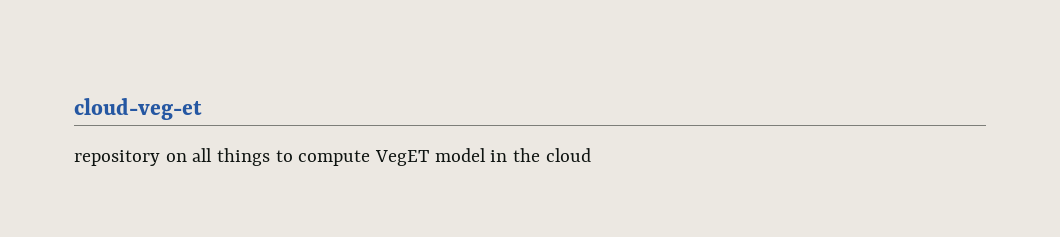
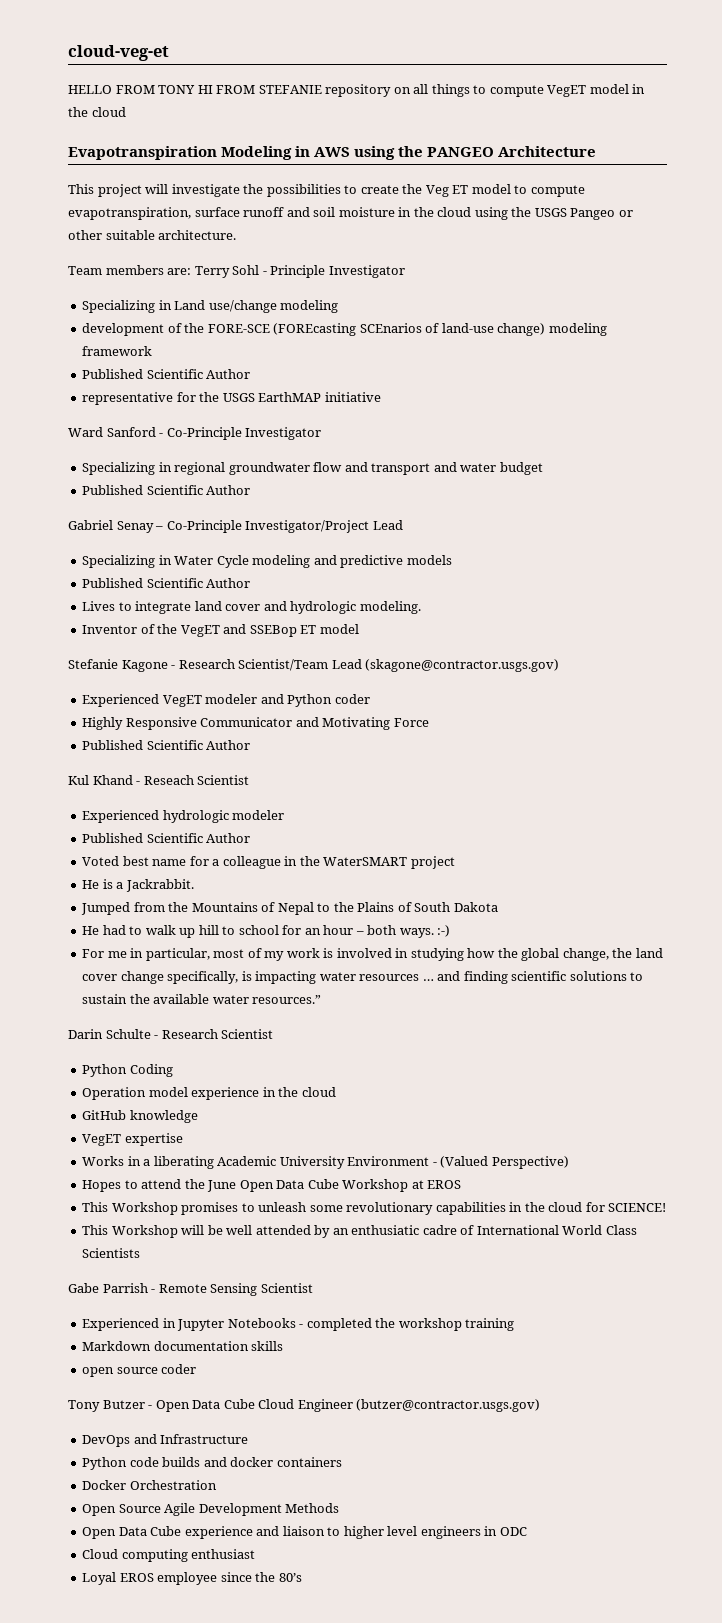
(202, 109) none -> [68,85,322,94] HELLO FROM TONY HI FROM STEFANIE
(591, 155) none -> [68,146,597,160] [68,184,585,197] [68,207,633,220] [68,230,237,240] [68,265,405,278] [82,300,339,313] [82,323,607,336] [82,346,153,356] [82,369,251,379] [82,392,381,405] [68,427,322,440] [82,462,543,475] [82,485,251,495] [68,520,403,533] [82,555,452,568] [82,578,251,588] [82,601,421,614] [82,624,359,637] [68,659,560,672] [82,694,370,707] [82,717,429,730] [82,740,251,750] [68,775,250,785] [82,810,285,823] [82,833,251,843] [82,856,455,869] [82,879,194,892] [81,902,498,915] [82,925,451,938] [82,948,663,961] [82,971,644,984] [82,994,322,1004] [68,1029,274,1039] [82,1064,173,1077] [82,1087,336,1100] [82,1110,198,1123] [82,1133,183,1146] [82,1156,569,1169] [82,1179,462,1192] [82,1202,667,1215] [82,1225,637,1238] [82,1248,141,1258] [68,1283,313,1296] [82,1318,515,1331] [82,1341,284,1351] [82,1364,197,1377] [68,1399,541,1412] [82,1434,249,1447] [82,1457,342,1470] [82,1480,217,1490] [82,1503,340,1516] [82,1526,527,1539] [82,1549,256,1562] [82,1572,302,1585] // Evapotranspiration Modeling in AWS using the PANGEO Architecture // This project will investigate the possibilities to create the Veg ET model to compute evapotranspiration, surface runoff and soil moisture in the cloud using the USGS Pangeo or other suitable architecture. // Team members are: Terry Sohl - Principle Investigator // Specializing in Land use/change modeling // development of the FORE-SCE (FOREcasting SCEnarios of land-use change) modeling framework // Published Scientific Author // representative for the USGS EarthMAP initiative // Ward Sanford - Co-Principle Investigator // Specializing in regional groundwater flow and transport and water budget // Published Scientific Author // Gabriel Senay – Co-Principle Investigator/Project Lead // Specializing in Water Cycle modeling and predictive models // Published Scientific Author // Lives to integrate land cover and hydrologic modeling. // Inventor of the VegET and SSEBop ET model // Stefanie Kagone - Research Scientist/Team Lead (skagone@contractor.usgs.gov) // Experienced VegET modeler and Python coder // Highly Responsive Communicator and Motivating Force // Published Scientific Author // Kul Khand - Reseach Scientist // Experienced hydrologic modeler // Published Scientific Author // Voted best name for a colleague in the WaterSMART project // He is a Jackrabbit. // Jumped from the Mountains of Nepal to the Plains of South Dakota // He had to walk up hill to school for an hour – both ways. :-) // For me in particular, most of my work is involved in studying how the global change, the land cover change specifically, is impacting water resources … and finding scientific solutions to sustain the available water resources.” // Darin Schulte - Research Scientist // Python Coding // Operation model experience in the cloud // GitHub knowledge // VegET expertise // Works in a liberating Academic University Environment - (Valued Perspective) // Hopes to attend the June Open Data Cube Workshop at EROS // This Workshop promises to unleash some revolutionary capabilities in the cloud for SCIENCE! // This Workshop will be well attended by an enthusiatic cadre of International World Class Scientists // Gabe Parrish - Remote Sensing Scientist // Experienced in Jupyter Notebooks - completed the workshop training // Markdown documentation skills // open source coder // Tony Butzer - Open Data Cube Cloud Engineer (butzer@contractor.usgs.gov) // DevOps and Infrastructure // Python code builds and docker containers // Docker Orchestration // Open Source Agile Development Methods // Open Data Cube experience and liaison to higher level engineers in ODC // Cloud computing enthusiast // Loyal EROS employee since the 80’s

